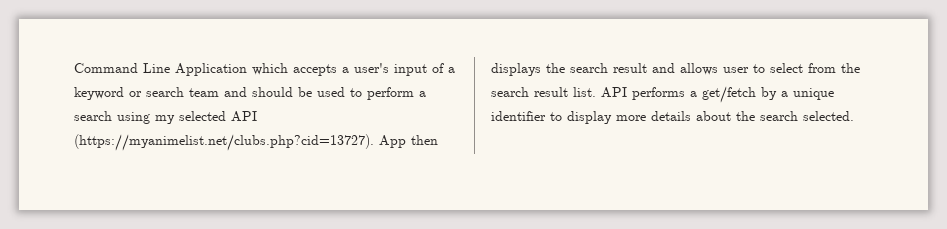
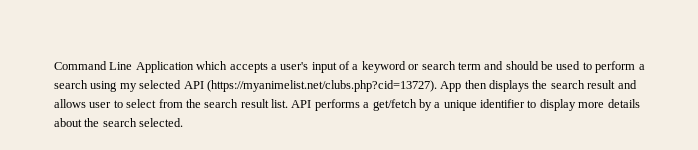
[189,88,219,97] team -> [457,62,481,70] term

